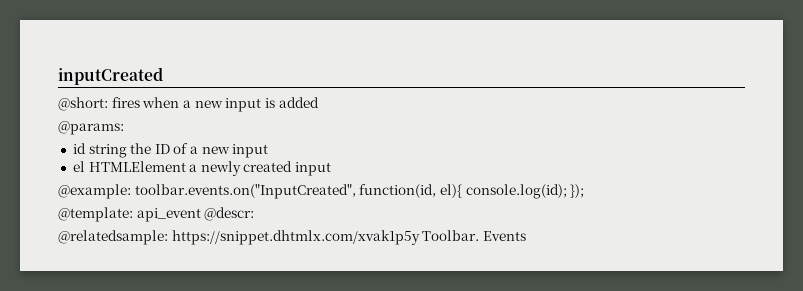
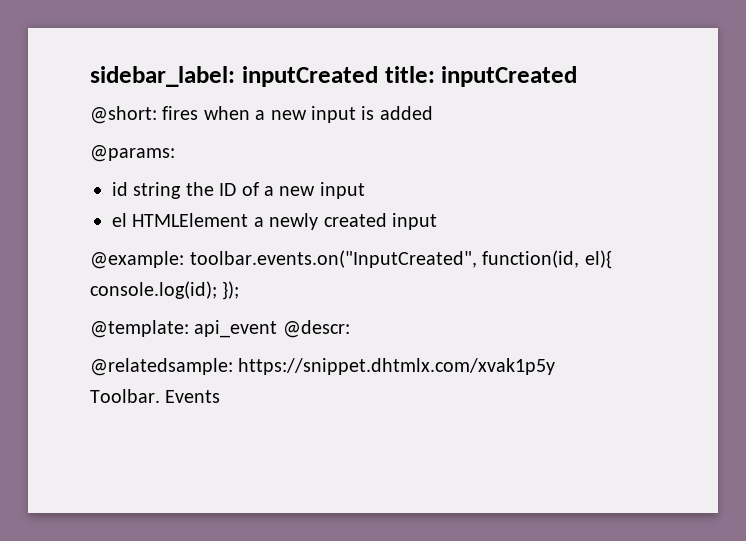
(58, 76) none -> [90,66,435,87] sidebar_label: inputCreated title:

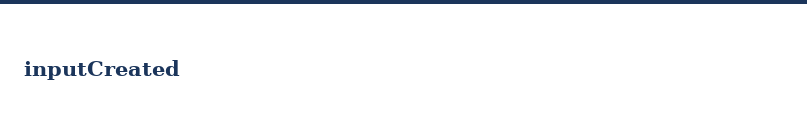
[90,66,578,87] [90,106,433,124] [90,145,175,162] [112,182,365,199] [112,213,437,230] [90,250,612,269] [90,281,240,300] [90,320,350,338] [90,358,556,376] [90,389,221,403] sidebar_label: inputCreated title: inputCreated // @short: fires when a new input is added // @params: // id string the ID of a new input // el HTMLElement a newly created input // @example: toolbar.events.on("InputCreated", function(id, el){ console.log(id); }); // @template: api_event @descr: // @relatedsample: https://snippet.dhtmlx.com/xvak1p5y Toolbar. Events -> [24,60,180,80] inputCreated

